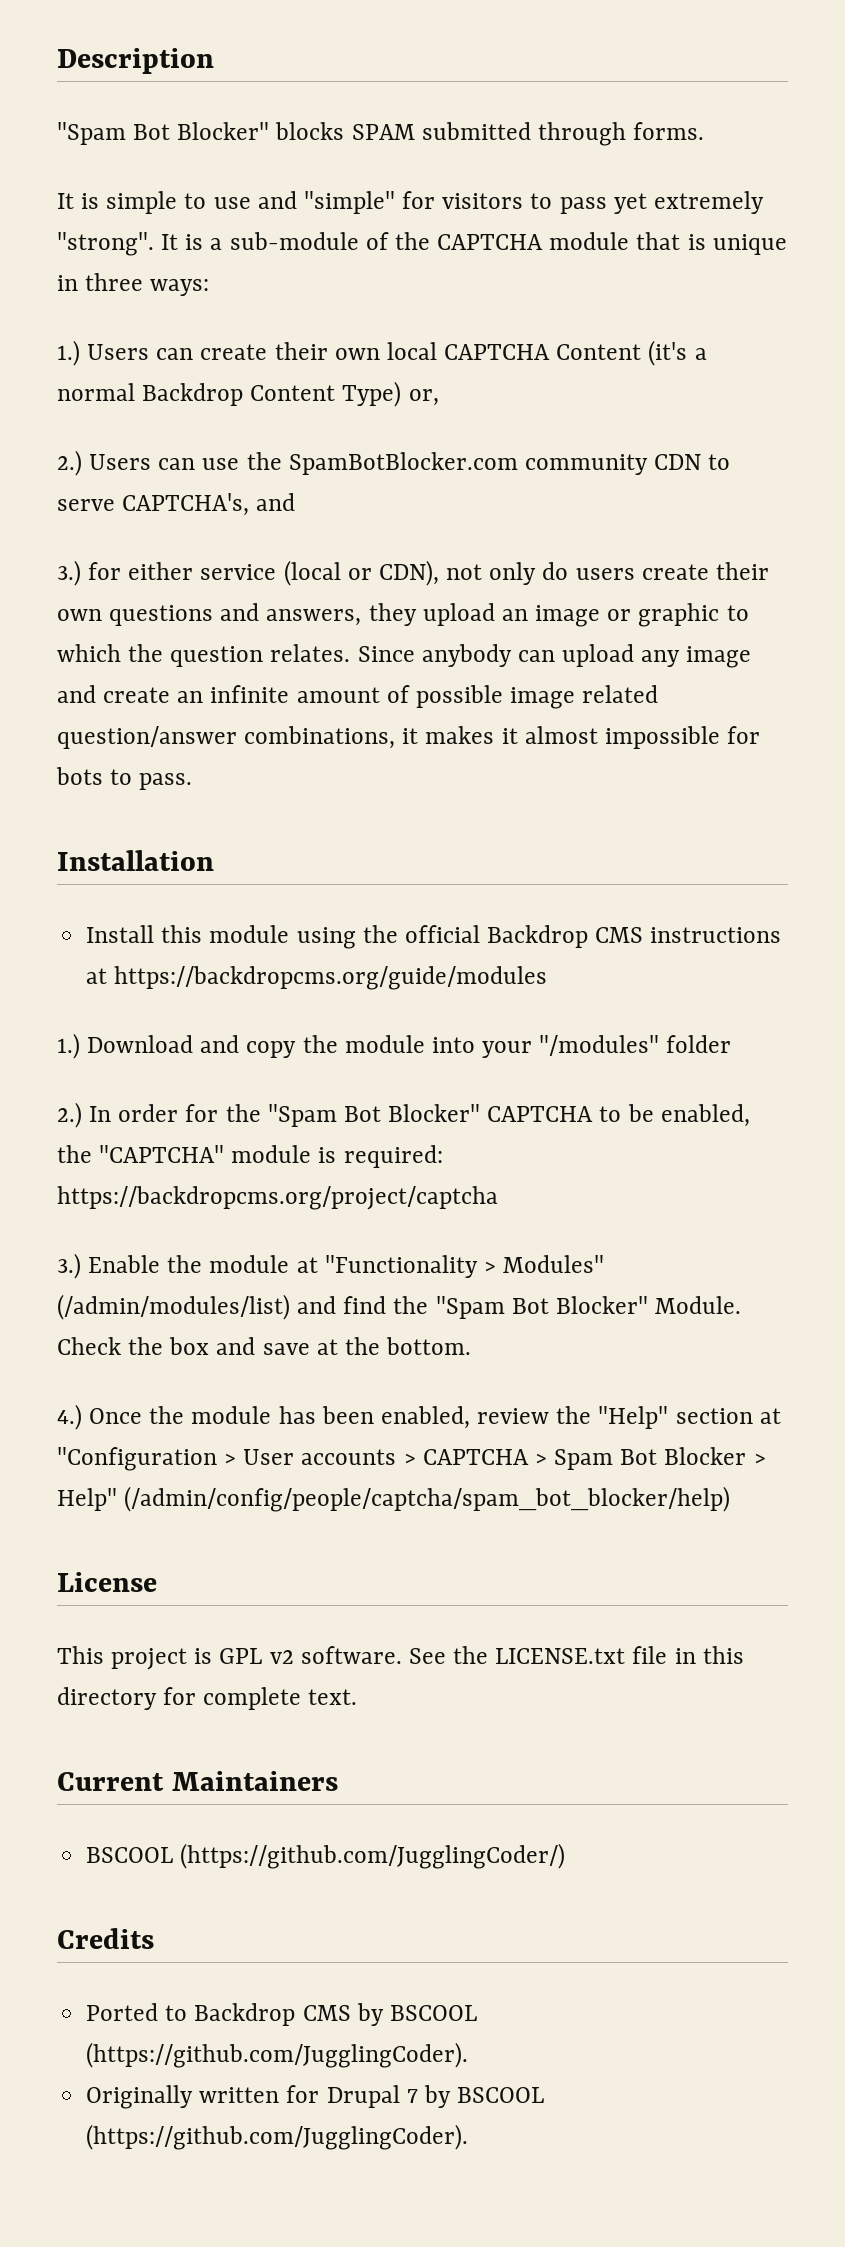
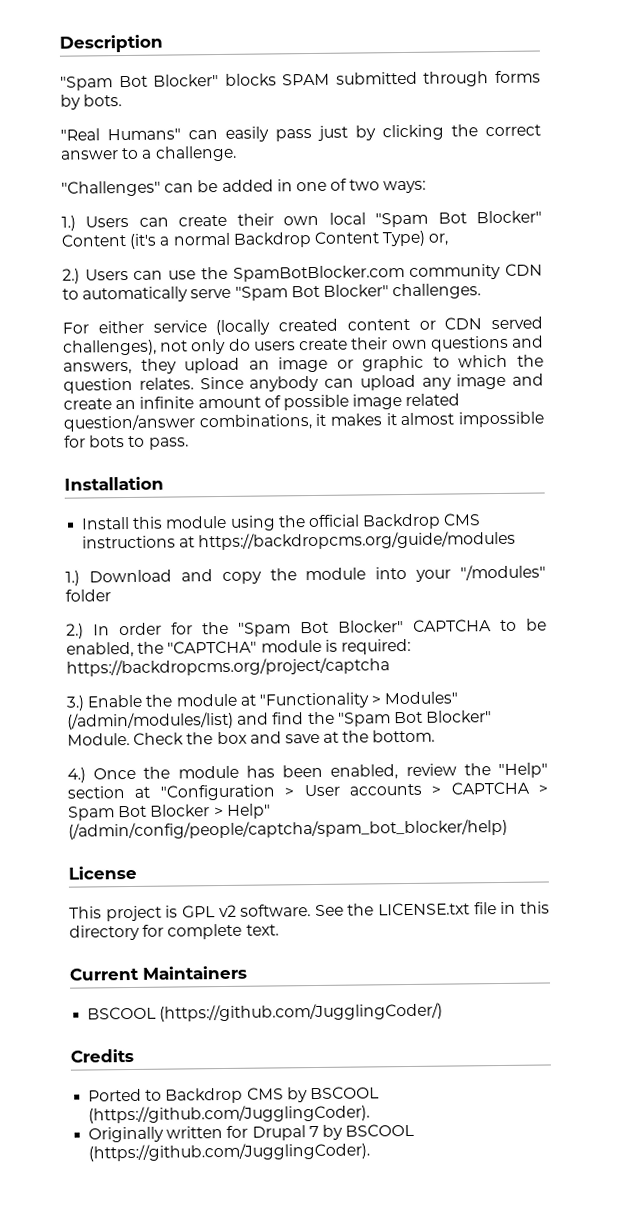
[633,122,705,140] [57,191,764,214] [57,232,787,256] [57,273,144,291] forms. // It is simple to use and "simple" for visitors to pass yet extremely "strong". It is a sub-module of the CAPTCHA module that is unique in three -> [494,70,541,84] [60,94,123,110] [60,124,541,142] [60,145,237,162] [61,178,381,197] forms by bots. // "Real Humans" can easily pass just by clicking the correct answer to a challenge. // "Challenges" can be added in one of two
[444,344,551,360] CAPTCHA -> [375,210,542,228] "Spam Bot Blocker"
[57,493,296,516] [57,560,439,586] serve CAPTCHA's, and // 3.) for either service (local or CDN), -> [82,283,482,303] [62,316,543,336] [63,339,157,356] automatically serve "Spam Bot Blocker" challenges. // For either service (locally created content or CDN served challenges),

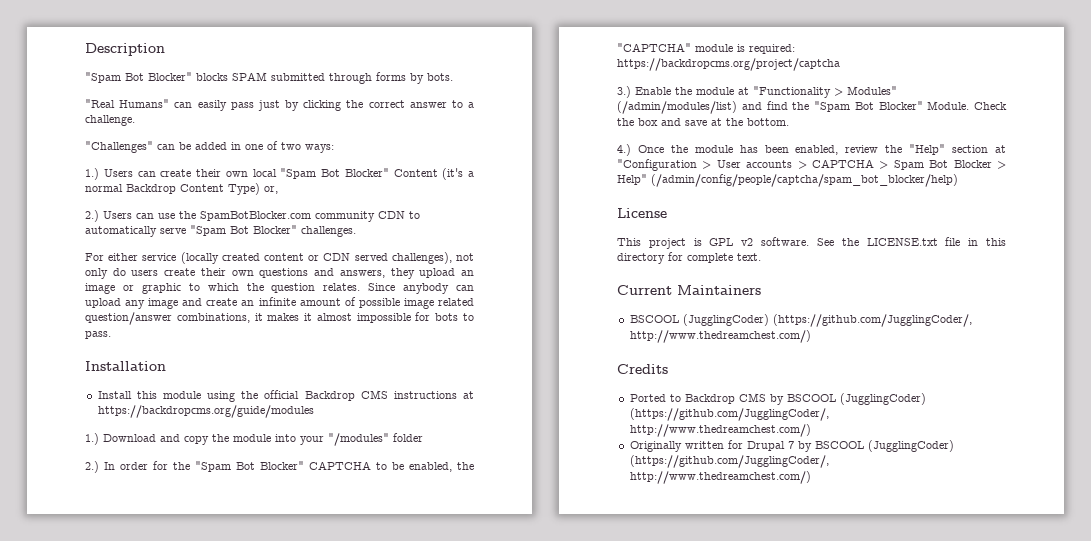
[159,1002,444,1022] (https://github.com/JugglingCoder/) -> [682,314,972,327] [629,330,811,343] (JugglingCoder) (https://github.com/JugglingCoder/, http://www.thedreamchest.com/)
[88,1104,371,1124] (https://github.com/JugglingCoder). -> [839,393,926,405] [629,408,829,421] [629,424,811,437] (JugglingCoder) (https://github.com/JugglingCoder/, http://www.thedreamchest.com/)
[88,1142,371,1162] (https://github.com/JugglingCoder). -> [867,440,954,452] [629,455,829,468] [629,471,811,484] (JugglingCoder) (https://github.com/JugglingCoder/, http://www.thedreamchest.com/)

